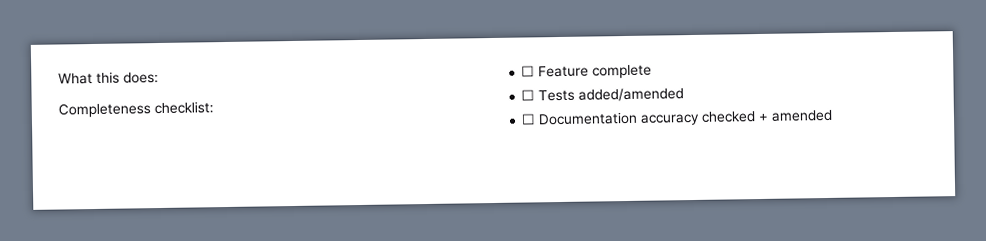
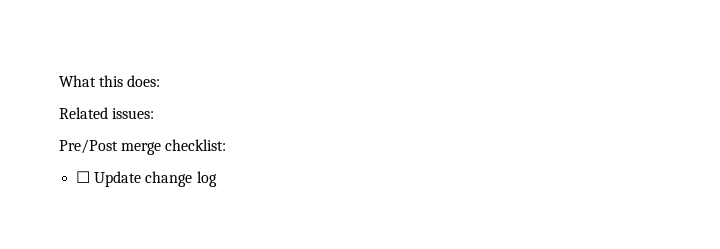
[58,101,214,118] [521,64,653,79] [521,87,685,102] [521,109,834,126] Completeness checklist: // ☐ Feature complete // ☐ Tests added/amended // ☐ Documentation accuracy checked + amended -> [59,107,155,119] [59,139,227,155] [76,171,217,187] Related issues: // Pre/Post merge checklist: // ☐ Update change log

